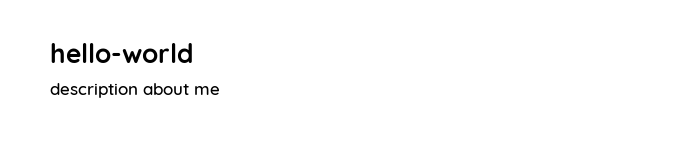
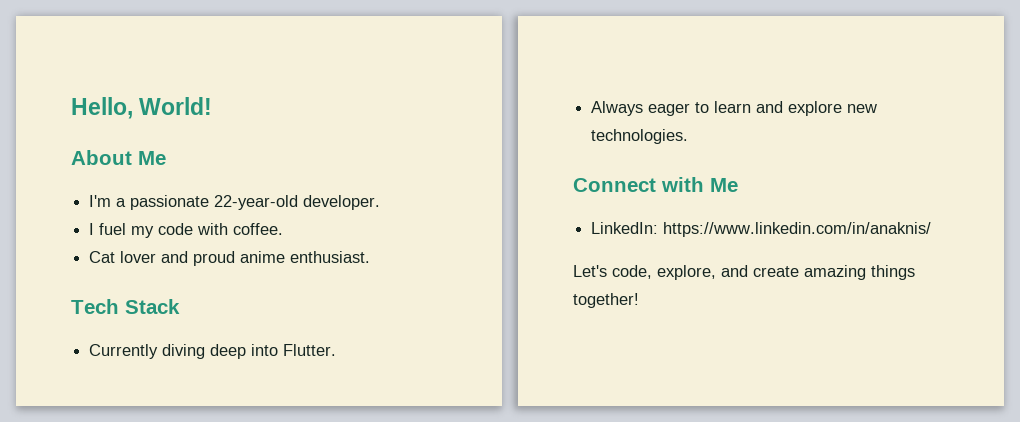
[50,43,194,63] [50,83,220,98] hello-world // description about me -> [71,97,213,119] [71,150,166,165] [89,195,381,210] [89,223,284,238] [89,251,371,266] [71,299,180,314] [89,344,337,359] [591,101,878,116] [591,129,689,144] [573,177,738,192] [591,222,932,237] [573,265,915,280] [573,293,639,308] Hello, World! // About Me // I'm a passionate 22-year-old developer. // I fuel my code with coffee. // Cat lover and proud anime enthusiast. // Tech Stack // Currently diving deep into Flutter. // Always eager to learn and explore new technologies. // Connect with Me // LinkedIn: https://www.linkedin.com/in/anaknis/ // Let's code, explore, and create amazing things together!

